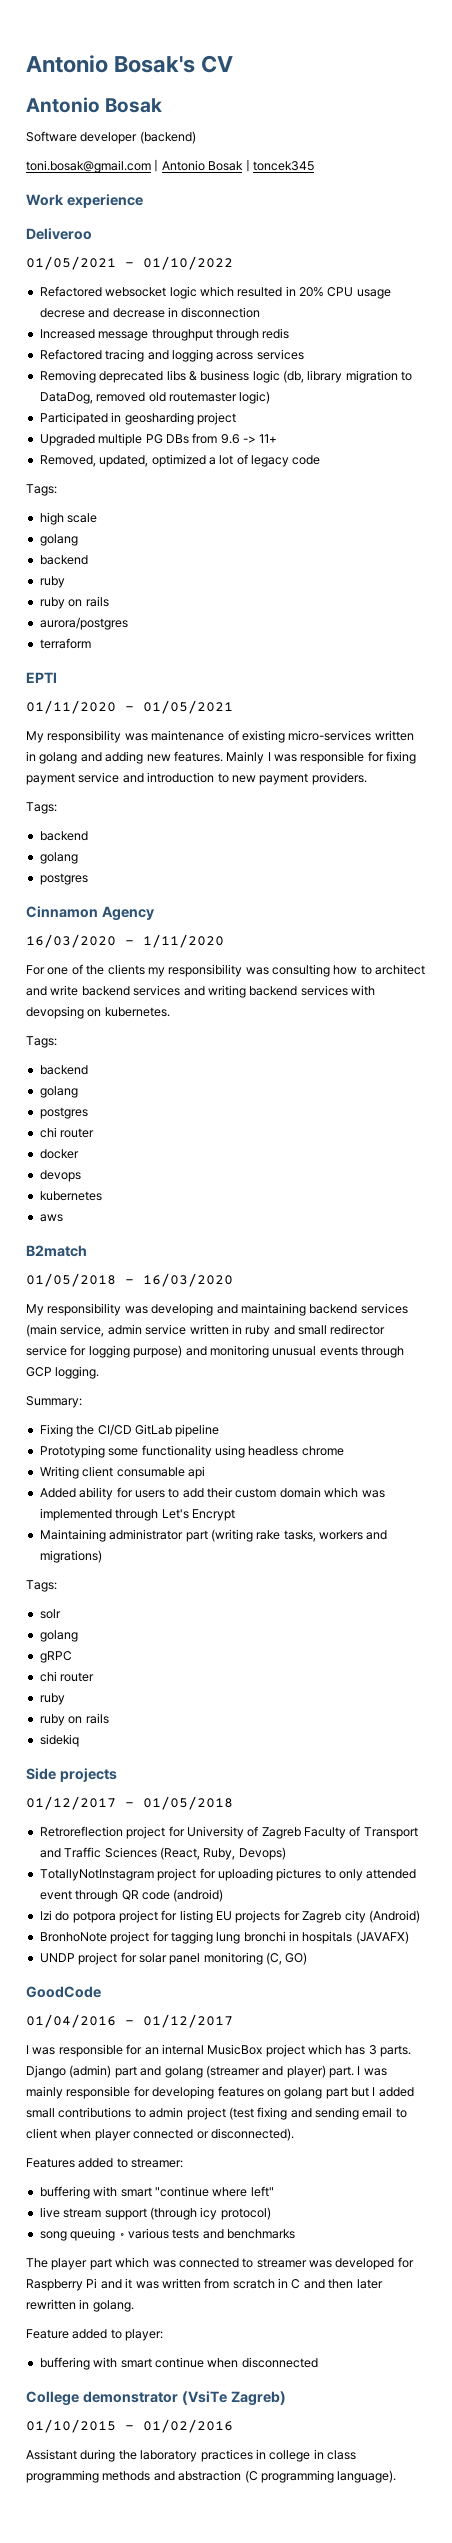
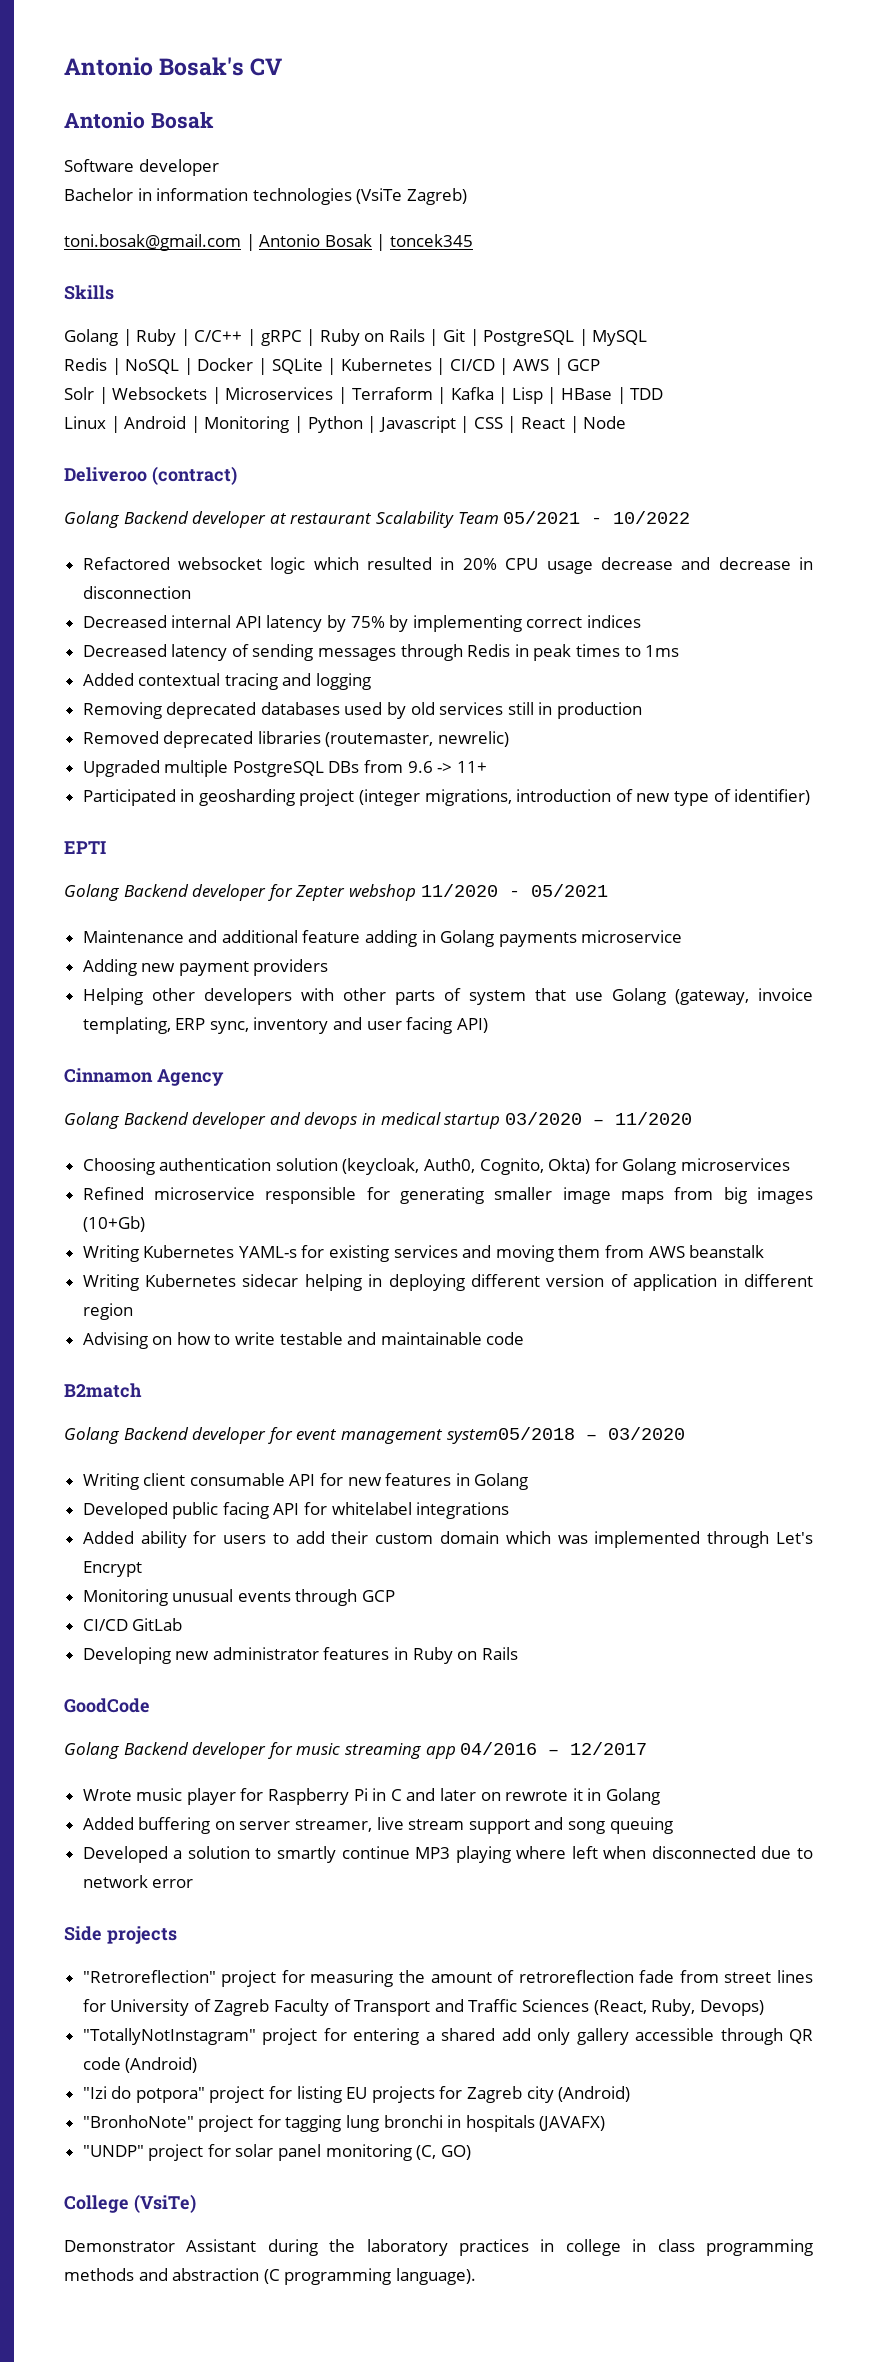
[139,131,196,144] (backend) -> [64,188,467,205] // Bachelor in information technologies (VsiTe Zagreb)
[26,194,143,208] [26,228,92,240] [26,256,233,270] Work experience // Deliveroo // 01/05/2021 - 01/10/2022 -> [64,285,114,300] [64,329,648,346] [64,358,601,375] [64,387,664,404] [64,416,627,433] [64,466,237,485] [64,511,691,528] Skills // Golang | Ruby | C/C++ | gRPC | Ruby on Rails | Git | PostgreSQL | MySQL // Redis | NoSQL | Docker | SQLite | Kubernetes | CI/CD | AWS | GCP // Solr | Websockets | Microservices | Terraform | Kafka | Lisp | HBase | TDD // Linux | Android | Monitoring | Python | Javascript | CSS | React | Node // Deliveroo (contract) // Golang Backend developer at restaurant Scalability Team 05/2021 - 10/2022
[39,308,85,318] decrese -> [600,557,673,570] decrease
[39,328,290,341] [39,349,102,360] Increased message throughput through redis // Refactored -> [82,615,642,632] [82,644,680,661] [82,673,221,686] Decreased internal API latency by 75% by implementing correct indices // Decreased latency of sending messages through Redis in peak times to 1ms // Added contextual
[216,349,304,360] across services -> (372, 681) none
[166,370,413,383] [39,391,271,404] [39,412,236,425] libs & business logic (db, library migration to DataDog, removed old routemaster logic) // Participated in geosharding project -> [260,702,643,719] [82,731,510,748] databases used by old services still in production // Removed deprecated libraries (routemaster, newrelic)
[145,434,163,444] PG -> [232,761,324,777] PostgreSQL
[39,454,321,467] [26,484,57,496] [39,512,98,525] [39,534,78,546] [39,555,88,565] [39,576,65,588] [39,596,109,609] [39,617,128,630] [39,638,91,649] [26,672,57,683] [26,700,233,714] [26,730,414,743] [26,751,417,764] [26,772,367,785] [26,802,57,814] [39,831,88,841] [39,852,78,864] [39,873,88,885] [26,906,154,921] [26,934,224,948] [26,964,426,977] [26,985,375,998] [26,1006,170,1019] [26,1036,57,1048] [39,1065,88,1075] [39,1086,78,1098] [39,1107,88,1119] [39,1127,95,1138] [39,1149,79,1159] [39,1170,81,1182] [39,1191,102,1201] [39,1214,63,1222] [26,1245,87,1257] [26,1273,233,1287] [26,1303,408,1316] [26,1324,386,1337] [26,1345,404,1358] [26,1366,100,1379] [26,1396,82,1408] [39,1424,220,1437] [39,1445,344,1458] [39,1466,205,1479] Removed, updated, optimized a lot of legacy code // Tags: // high scale // golang // backend // ruby // ruby on rails // aurora/postgres // terraform // EPTI // 01/11/2020 - 01/05/2021 // My responsibility was maintenance of existing micro-services written in golang and adding new features. Mainly I was responsible for fixing payment service and introduction to new payment providers. // Tags: // backend // golang // postgres // Cinnamon Agency // 16/03/2020 – 1/11/2020 // For one of the clients my responsibility was consulting how to architect and write backend services and writing backend services with devopsing on kubernetes. // Tags: // backend // golang // postgres // chi router // docker // devops // kubernetes // aws // B2match // 01/05/2018 – 16/03/2020 // My responsibility was developing and maintaining backend services (main service, admin service written in ruby and small redirector service for logging purpose) and monitoring unusual events through GCP logging. // Summary: // Fixing the CI/CD GitLab pipeline // Prototyping some functionality using headless chrome // Writing client consumable api -> [82,789,811,806] [64,841,106,854] [64,884,608,901] [82,930,683,947] [82,959,329,976] [82,988,813,1005] [82,1017,488,1034] [64,1068,224,1086] [64,1112,692,1129] [82,1158,791,1175] [82,1187,814,1204] [82,1216,145,1232] [82,1245,765,1262] [82,1274,813,1291] [82,1303,133,1320] [82,1332,525,1349] [64,1383,142,1398] [64,1427,685,1444] [82,1473,529,1490] [82,1502,510,1519] Participated in geosharding project (integer migrations, introduction of new type of identifier) // EPTI // Golang Backend developer for Zepter webshop 11/2020 - 05/2021 // Maintenance and additional feature adding in Golang payments microservice // Adding new payment providers // Helping other developers with other parts of system that use Golang (gateway, invoice templating, ERP sync, inventory and user facing API) // Cinnamon Agency // Golang Backend developer and devops in medical startup 03/2020 – 11/2020 // Choosing authentication solution (keycloak, Auth0, Cognito, Okta) for Golang microservices // Refined microservice responsible for generating smaller image maps from big images (10+Gb) // Writing Kubernetes YAML-s for existing services and moving them from AWS beanstalk // Writing Kubernetes sidecar helping in deploying different version of application in different region // Advising on how to write testable and maintainable code // B2match // Golang Backend developer for event management system05/2018 – 03/2020 // Writing client consumable API for new features in Golang // Developed public facing API for whitelabel integrations
[39,1529,388,1542] [39,1550,102,1563] [26,1580,57,1592] [39,1609,61,1619] [39,1630,78,1642] [39,1651,72,1663] [39,1671,95,1682] [39,1693,65,1705] [39,1713,109,1726] [39,1734,79,1747] [26,1768,117,1782] [26,1796,233,1810] [39,1826,166,1839] Maintaining administrator part (writing rake tasks, workers and migrations) // Tags: // solr // golang // gRPC // chi router // ruby // ruby on rails // sidekiq // Side projects // 01/12/2017 - 01/05/2018 // Retroreflection project -> [82,1589,396,1606] [82,1618,183,1631] [82,1647,518,1664] [64,1698,150,1713] [64,1742,648,1759] [82,1788,660,1805] [82,1817,673,1834] [82,1846,813,1863] [82,1875,194,1888] [64,1926,177,1944] [82,1970,814,1987] Monitoring unusual events through GCP // CI/CD GitLab // Developing new administrator features in Ruby on Rails // GoodCode // Golang Backend developer for music streaming app 04/2016 – 12/2017 // Wrote music player for Raspberry Pi in C and later on rewrote it in Golang // Added buffering on server streamer, live stream support and song queuing // Developed a solution to smartly continue MP3 playing where left when disconnected due to network error // Side projects // "Retroreflection" project for measuring the amount of retroreflection fade from street lines
[39,1868,417,1881] [39,1889,224,1902] [39,1910,116,1923] TotallyNotInstagram project for uploading pictures to only attended event through QR code (android) // Izi do potpora -> [82,2028,813,2045] [82,2057,198,2073] [82,2086,205,2103] "TotallyNotInstagram" project for entering a shared add only gallery accessible through QR code (Android) // "Izi do potpora"
[39,1932,107,1942] BronhoNote -> [82,2115,194,2128] "BronhoNote"
[39,1953,75,1963] UNDP -> [82,2145,144,2157] "UNDP"
[26,1986,101,1998] [26,2014,233,2028] [26,2044,412,2057] [26,2065,387,2078] [26,2086,414,2099] [26,2107,407,2120] [26,2128,294,2141] [26,2158,184,2168] [39,2186,274,2199] [39,2207,271,2220] [39,2228,295,2241] [26,2257,414,2270] [26,2278,383,2291] [26,2299,134,2312] [26,2329,164,2341] [39,2357,318,2370] [26,2391,286,2406] [26,2419,233,2433] GoodCode // 01/04/2016 – 01/12/2017 // I was responsible for an internal MusicBox project which has 3 parts. Django (admin) part and golang (streamer and player) part. I was mainly responsible for developing features on golang part but I added small contributions to admin project (test fixing and sending email to client when player connected or disconnected). // Features added to streamer: // buffering with smart "continue where left" // live stream support (through icy protocol) // song queuing ◦ various tests and benchmarks // The player part which was connected to streamer was developed for Raspberry Pi and it was written from scratch in C and then later rewritten in golang. // Feature added to player: // buffering with smart continue when disconnected // College demonstrator (VsiTe Zagreb) // 01/10/2015 – 01/02/2016 // -> [64,2194,196,2213] [64,2240,175,2252] College (VsiTe) // Demonstrator

